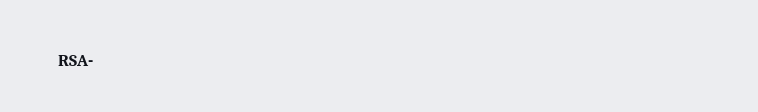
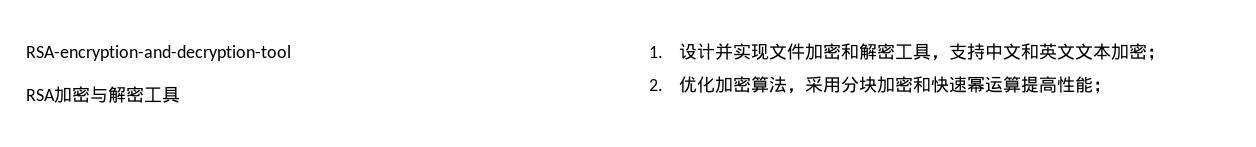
[58,55,93,66] RSA- -> [26,45,291,61] [26,86,180,103] [649,43,1166,61] [649,76,1112,94] RSA-encryption-and-decryption-tool // RSA加密与解密工具 // 1.设计并实现文件加密和解密工具，支持中文和英文文本加密； // 2.优化加密算法，采用分块加密和快速幂运算提高性能；

